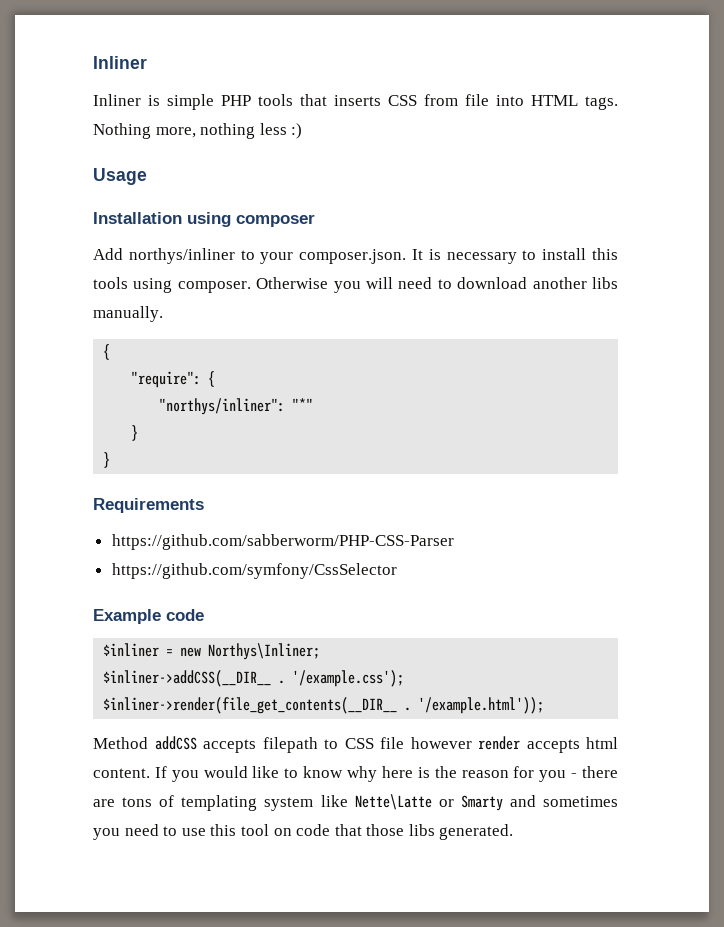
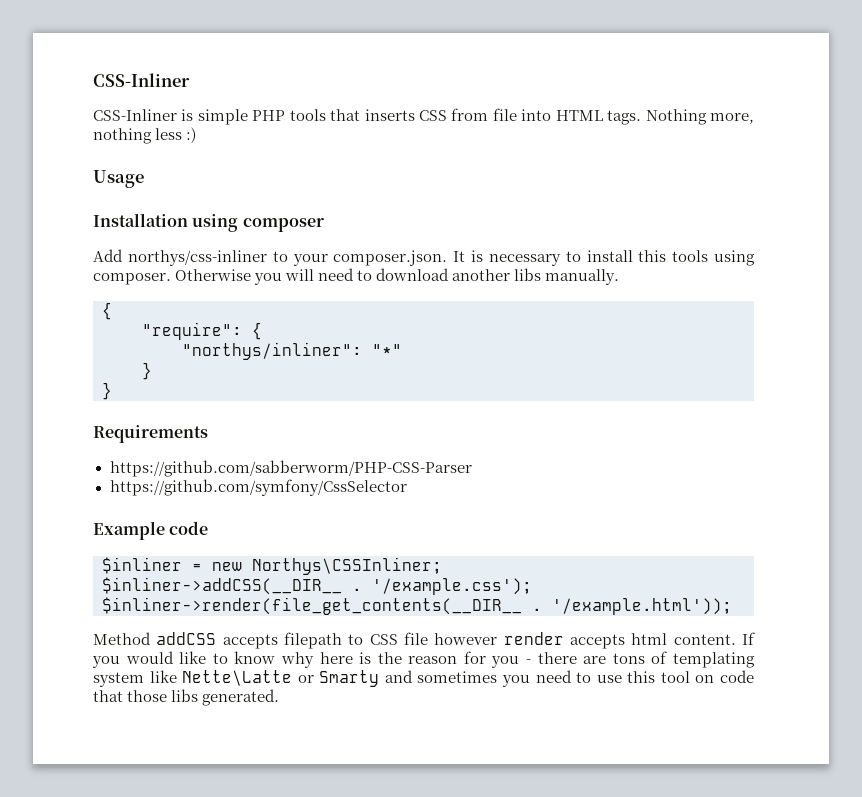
[93,56,147,69] [93,94,141,106] Inliner // Inliner -> [93,73,190,87] [93,109,177,121] CSS-Inliner // CSS-Inliner
[128,248,235,264] northys/inliner -> [127,250,267,266] northys/css-inliner
[208,643,321,660] Northys\Inliner; -> [252,557,442,575] Northys\CSSInliner;

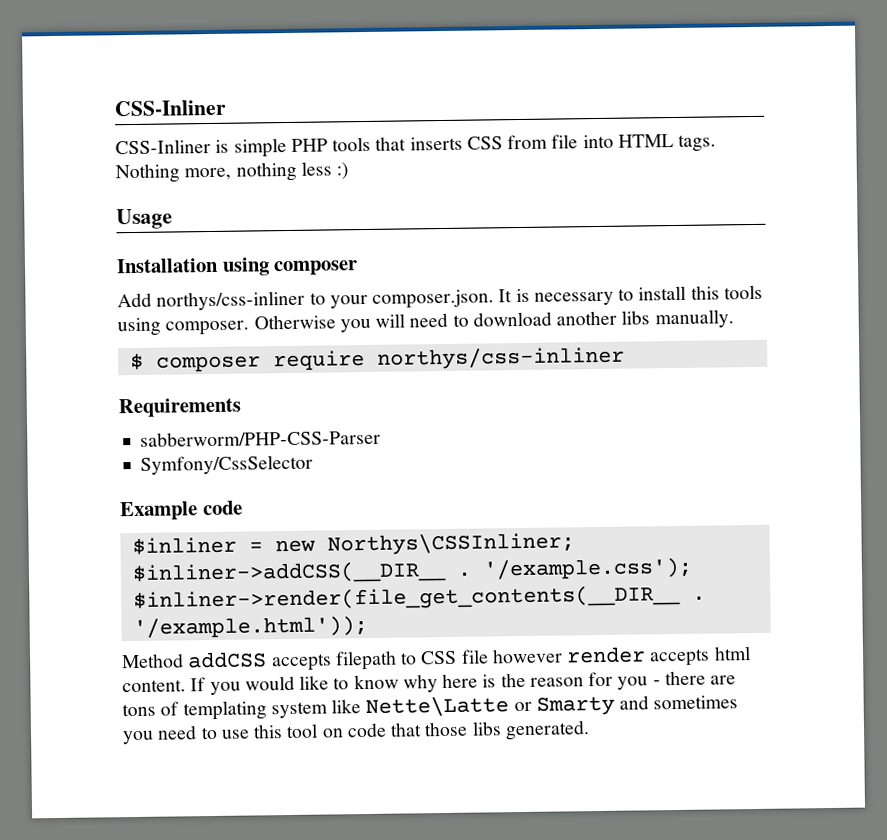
[102,302,112,320] [142,322,262,340] [182,342,402,360] [142,362,152,380] [102,382,112,400] { // "require": { // "northys/inliner": "*" // } // } -> [129,346,625,373] $ composer require northys/css-inliner
[109,460,472,477] [109,479,407,496] https://github.com/sabberworm/PHP-CSS-Parser // https://github.com/symfony/CssSelector -> [140,429,382,447] [140,454,314,475] sabberworm/PHP-CSS-Parser // Symfony/CssSelector

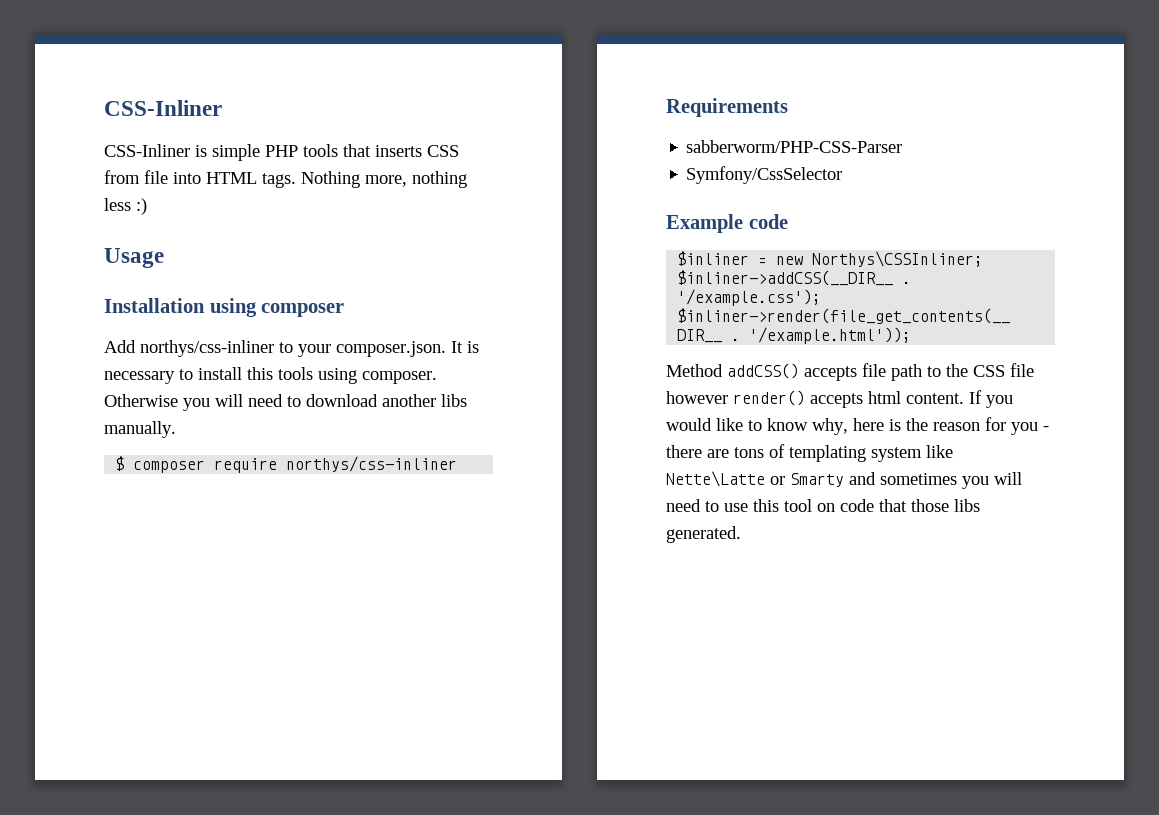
[187,650,418,672] addCSS accepts filepath to -> [727,363,968,381] addCSS() accepts file path to the
[566,646,647,664] render -> [733,390,805,406] render()
[402,674,438,693] why -> [812,418,848,435] why,
(154, 737) none -> [994,472,1022,485] will

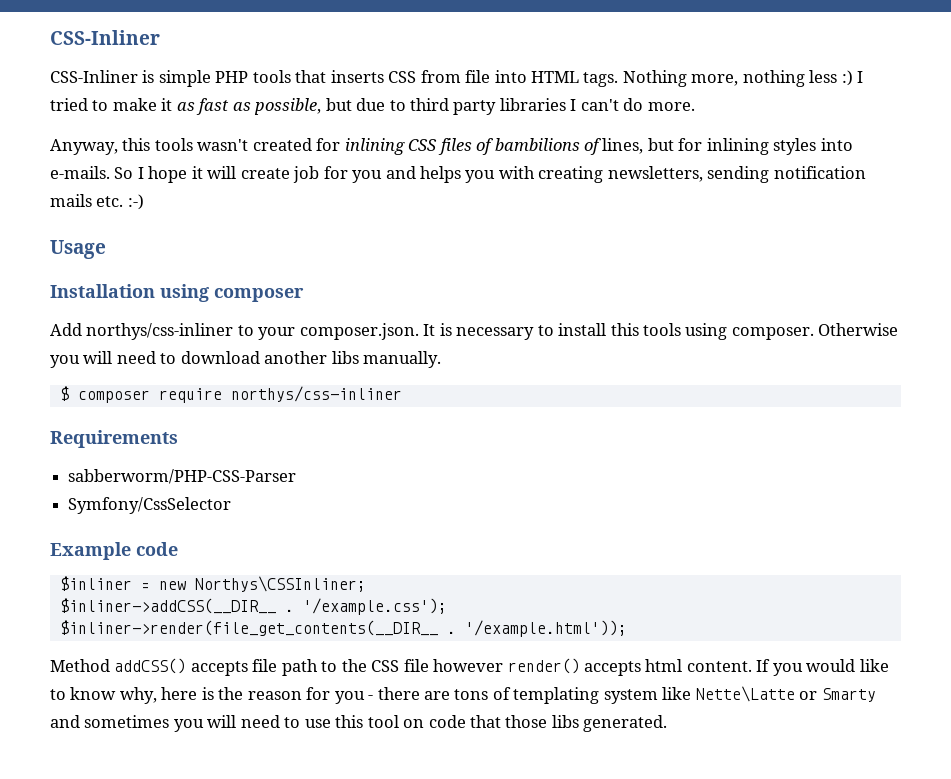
(147, 206) none -> [857,71,864,83] [50,98,695,115] [50,138,853,155] [50,166,866,183] [50,194,144,210] I tried to make it as fast as possible, but due to third party libraries I can't do more. // Anyway, this tools wasn't created for inlining CSS files of bambilions of lines, but for inlining styles into e-mails. So I hope it will create job for you and helps you with creating newsletters, sending notification mails etc. :-)

